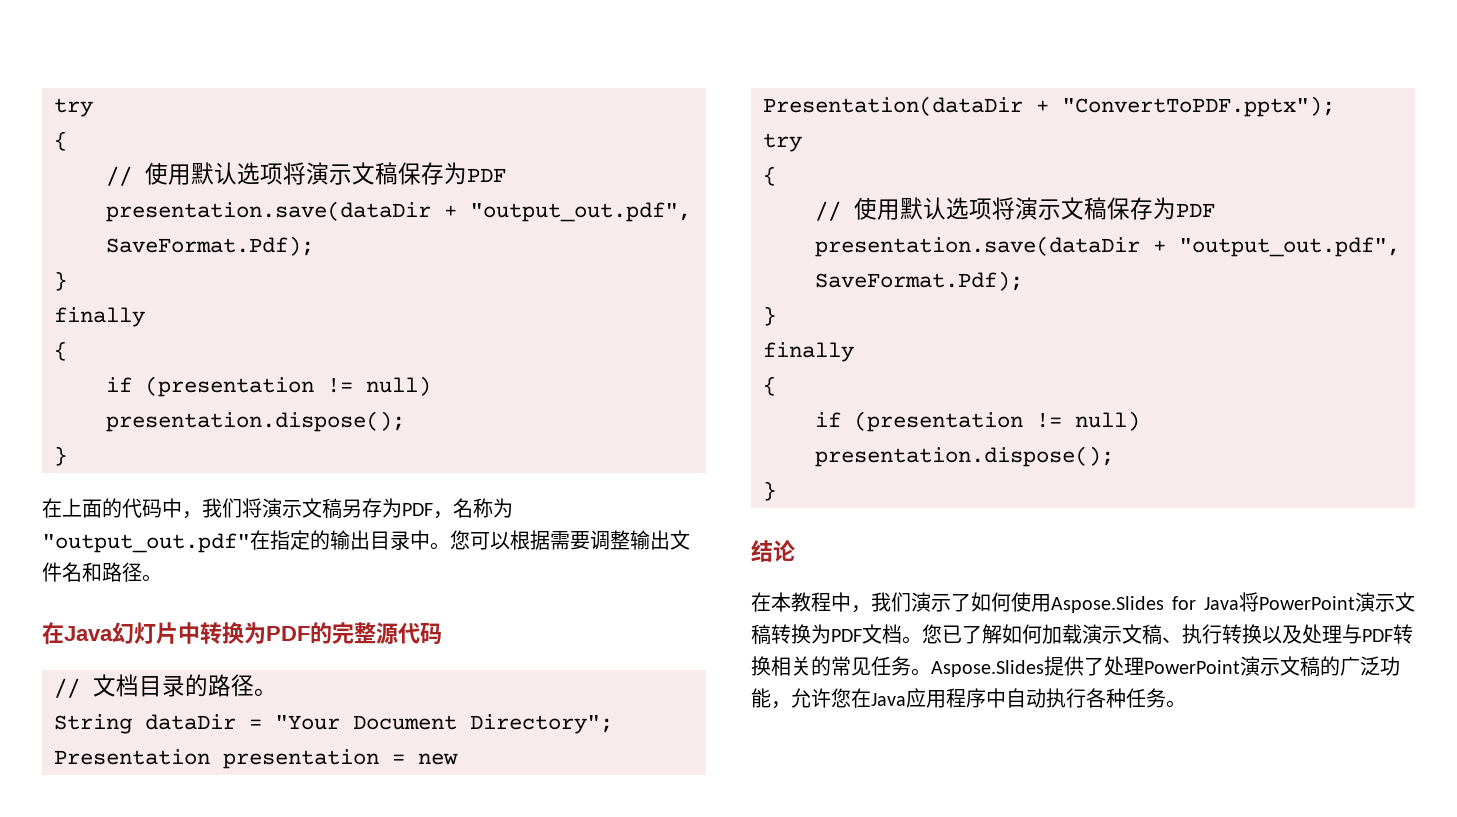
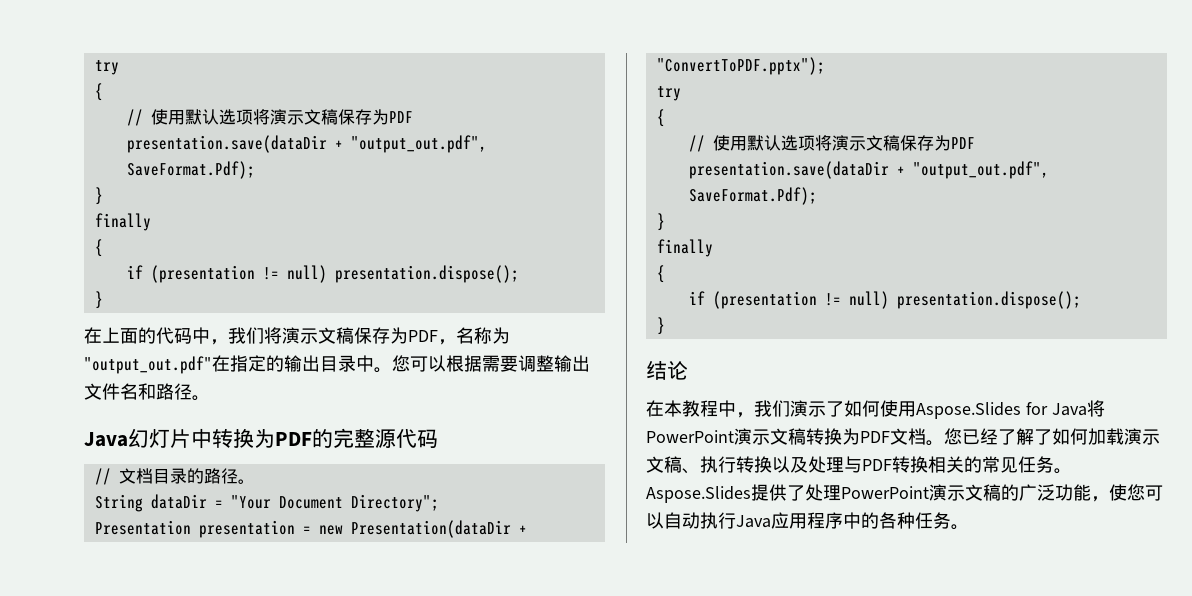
[342,499,362,518] 另 -> [354,327,372,344] 保
[42,622,64,644] 在 -> (210, 398) none
[962,624,1002,644] 了解 -> [980,428,1052,445] 经了解了
[791,688,871,708] 允许您在 -> [1109,484,1163,501] [646,512,736,529] 使您可以自动执行
[1006,688,1086,708] 自动执行 -> [861,512,879,529] 的

